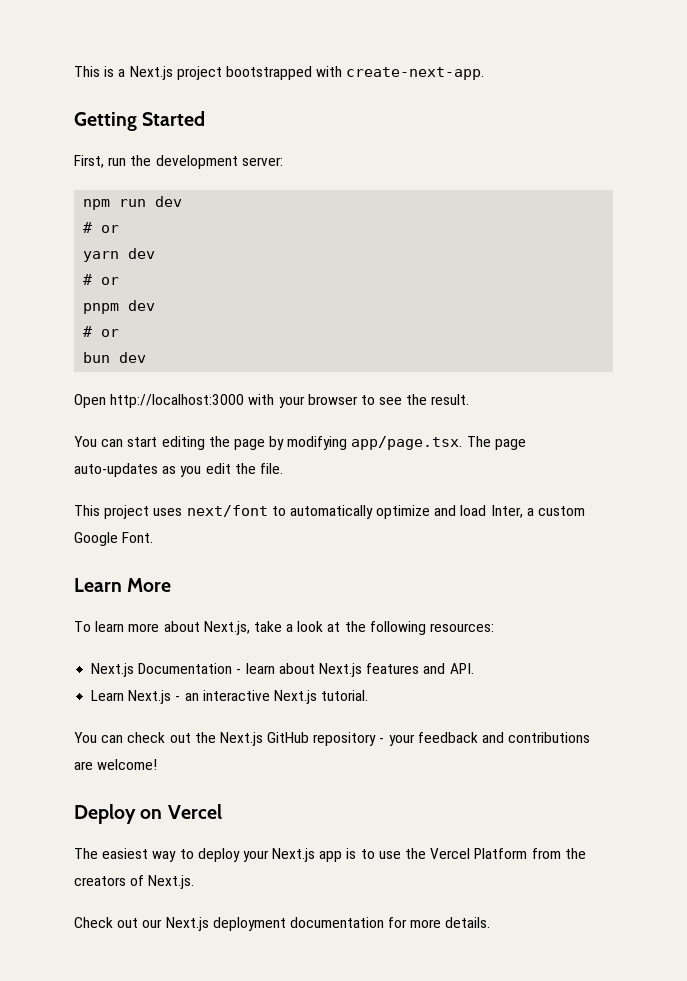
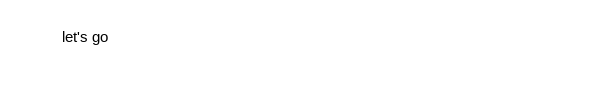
[74,66,485,80] [74,111,206,131] [74,155,283,169] [83,196,183,210] [83,222,120,233] [83,248,156,262] [83,274,120,285] [83,300,156,314] [83,326,120,337] [83,352,147,363] [74,394,470,408] [74,436,526,450] [74,463,283,477] [74,505,586,519] [74,532,154,546] [74,578,172,592] [74,621,495,635] [91,663,474,677] [91,690,369,704] [74,732,591,746] [74,759,158,770] [74,804,222,824] [74,848,586,862] [74,875,195,889] [74,917,491,931] This is a Next.js project bootstrapped with create-next-app. // Getting Started // First, run the development server: // npm run dev // # or // yarn dev // # or // pnpm dev // # or // bun dev // Open http://localhost:3000 with your browser to see the result. // You can start editing the page by modifying app/page.tsx. The page auto-updates as you edit the file. // This project uses next/font to automatically optimize and load Inter, a custom Google Font. // Learn More // To learn more about Next.js, take a look at the following resources: // Next.js Documentation - learn about Next.js features and API. // Learn Next.js - an interactive Next.js tutorial. // You can check out the Next.js GitHub repository - your feedback and contributions are welcome! // Deploy on Vercel // The easiest way to deploy your Next.js app is to use the Vercel Platform from the creators of Next.js. // Check out our Next.js deployment documentation for more details. -> [62,31,109,45] let's go

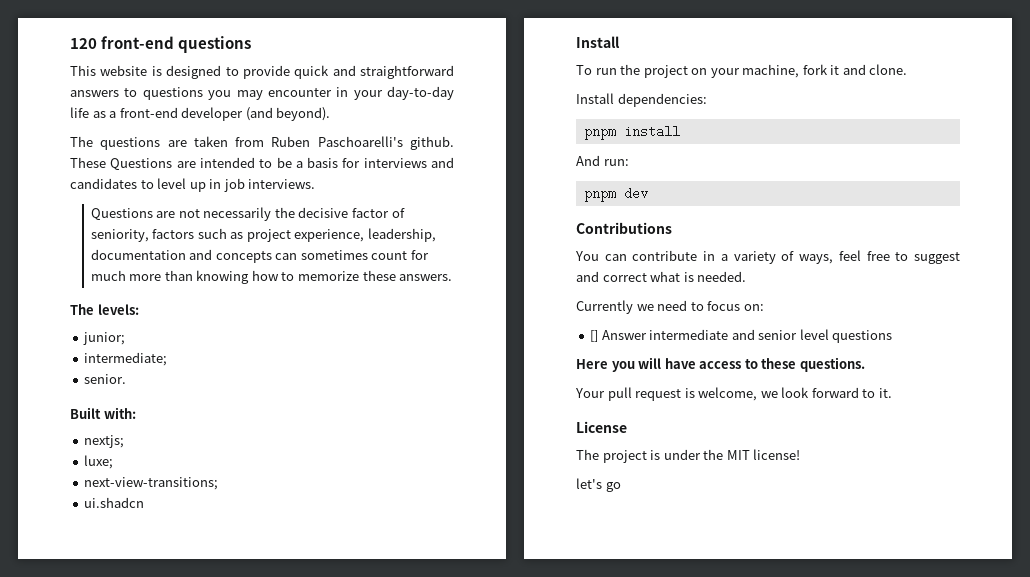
(62, 36) none -> [70,36,252,53] [70,65,454,79] [70,86,454,100] [70,107,331,121] [70,136,454,150] [70,157,455,171] [70,178,316,192] [90,207,405,221] [90,228,436,242] [90,249,429,263] [90,270,453,284] [70,304,139,315] [83,332,126,345] [84,352,168,366] [84,374,127,384] [70,407,136,419] [84,435,125,448] [84,455,114,469] [84,477,219,490] [84,497,145,508] [576,36,620,48] [576,64,908,78] [576,93,707,107] [583,125,680,140] [576,155,629,166] [583,187,648,202] [576,222,672,234] [575,250,960,264] [576,271,747,282] [576,300,764,314] [590,329,893,343] [576,357,865,372] [575,387,892,401] [576,421,627,433] [576,449,801,463] 120 front-end questions // This website is designed to provide quick and straightforward answers to questions you may encounter in your day-to-day life as a front-end developer (and beyond). // The questions are taken from Ruben Paschoarelli's github. These Questions are intended to be a basis for interviews and candidates to level up in job interviews. // Questions are not necessarily the decisive factor of seniority, factors such as project experience, leadership, documentation and concepts can sometimes count for much more than knowing how to memorize these answers. // The levels: // junior; // intermediate; // senior. // Built with: // nextjs; // luxe; // next-view-transitions; // ui.shadcn // Install // To run the project on your machine, fork it and clone. // Install dependencies: // pnpm install // And run: // pnpm dev // Contributions // You can contribute in a variety of ways, feel free to suggest and correct what is needed. // Currently we need to focus on: // [] Answer intermediate and senior level questions // Here you will have access to these questions. // Your pull request is welcome, we look forward to it. // License // The project is under the MIT license! //

